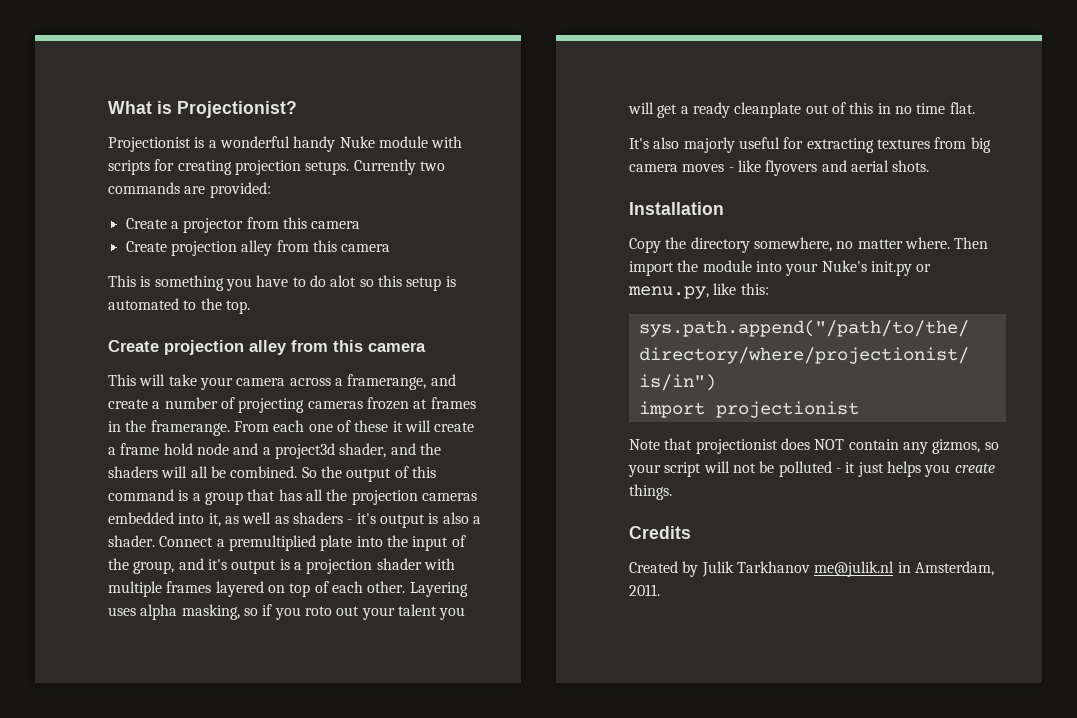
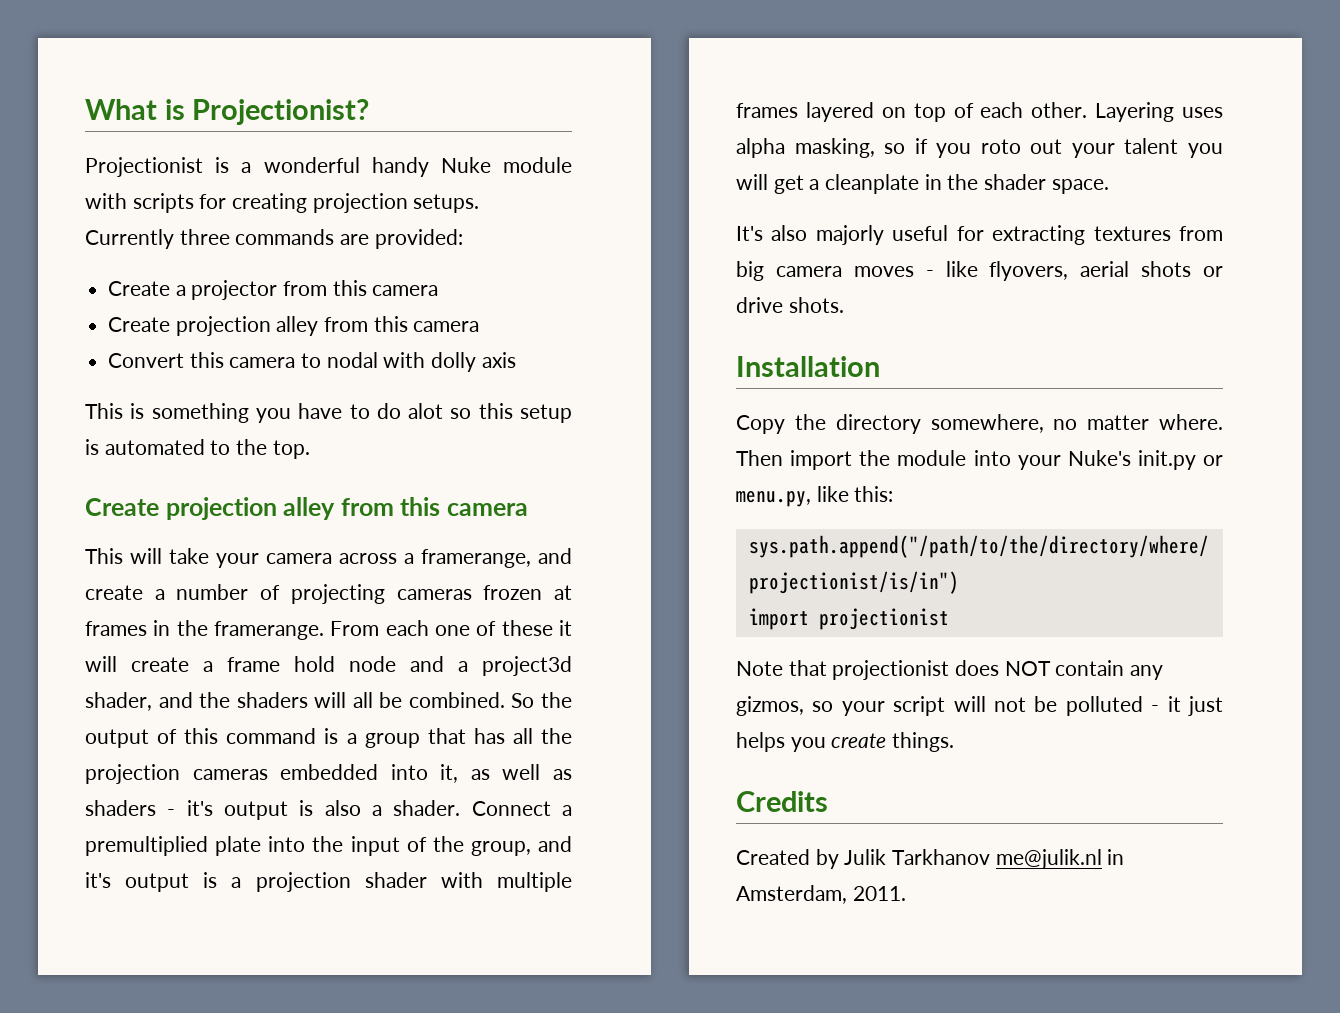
[419,161,445,171] two -> [179,229,230,245] three
(391, 248) none -> [108,352,516,372] // Convert this camera to nodal with dolly axis
[692,102,975,118] ready cleanplate out of this in no time flat. -> [825,174,1109,194] cleanplate in the shader space.
[765,160,889,176] flyovers and aerial -> [989,261,1223,281] [736,297,783,313] flyovers, aerial shots or drive

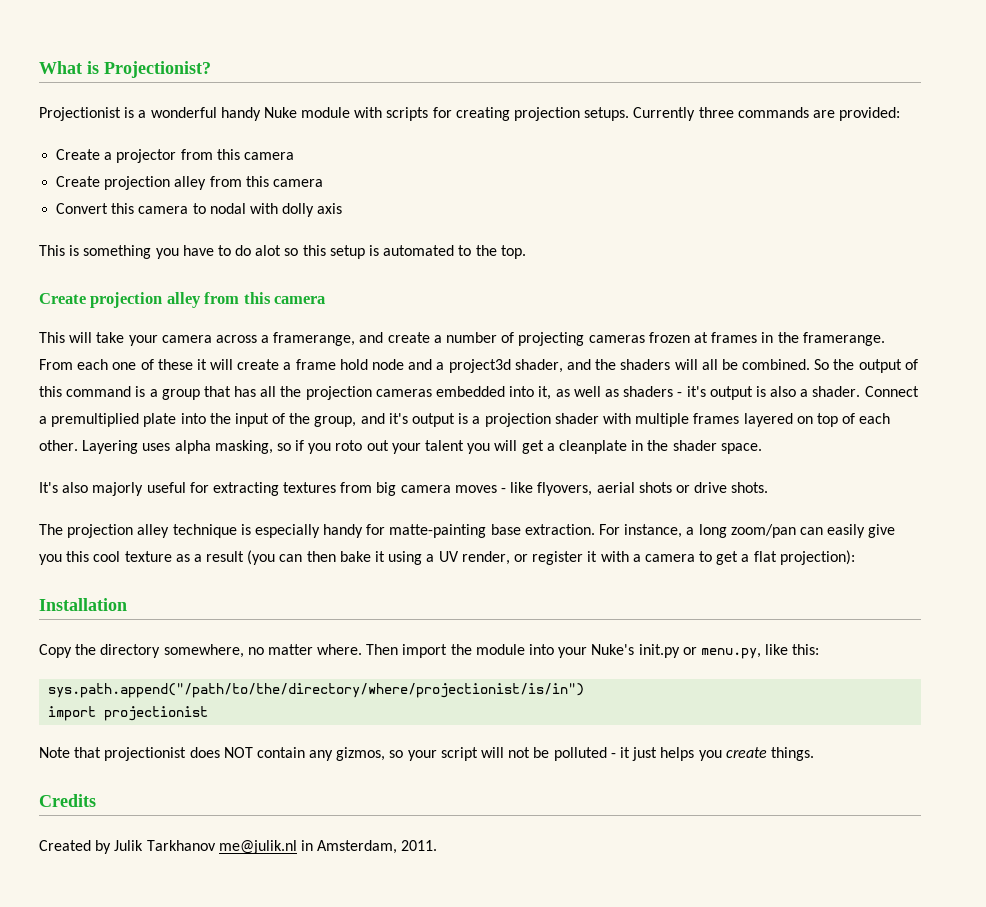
(844, 305) none -> [39,524,896,538] [39,550,855,565] // The projection alley technique is especially handy for matte-painting base extraction. For instance, a long zoom/pan can easily give you this cool texture as a result (you can then bake it using a UV render, or register it with a camera to get a flat projection):

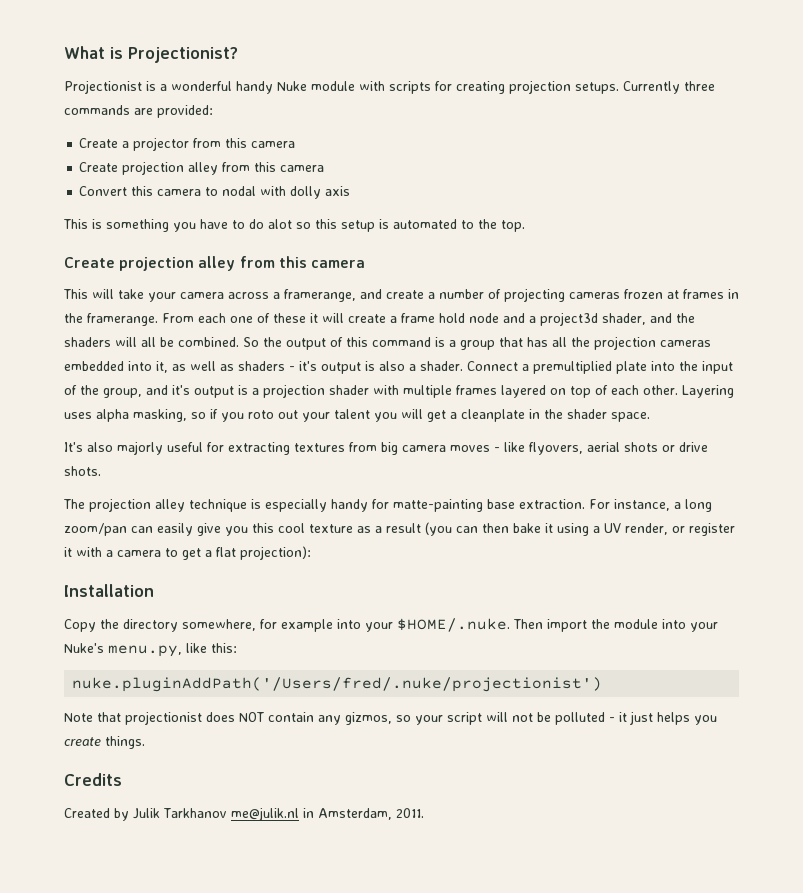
[247,644,363,655] no matter where. -> [260,618,510,632] for example into your $HOME/.nuke.
[638,644,697,658] init.py or -> (104, 648) none
[48,683,585,698] [48,706,209,721] sys.path.append("/path/to/the/directory/where/projectionist/is/in") // import projectionist -> [72,677,603,692] nuke.pluginAddPath('/Users/fred/.nuke/projectionist')

